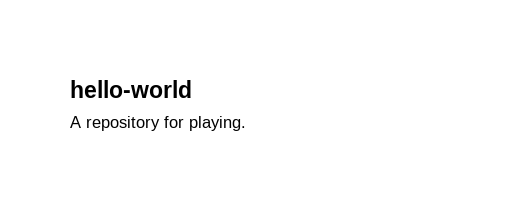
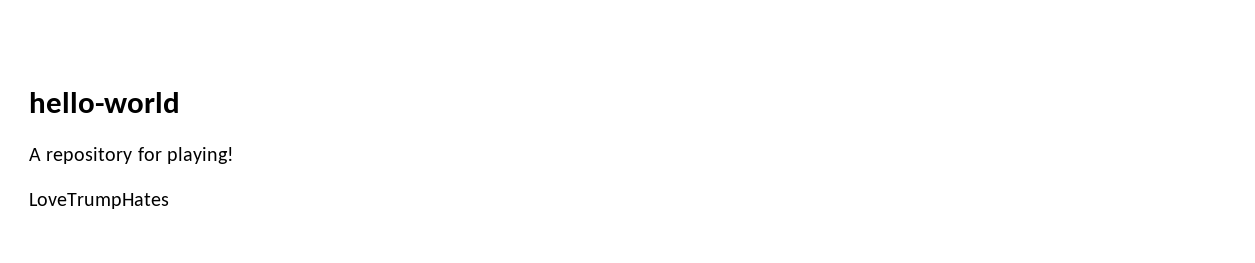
[189,116,246,131] playing. -> [167,147,235,164] [29,193,169,209] playing! // LoveTrumpHates

